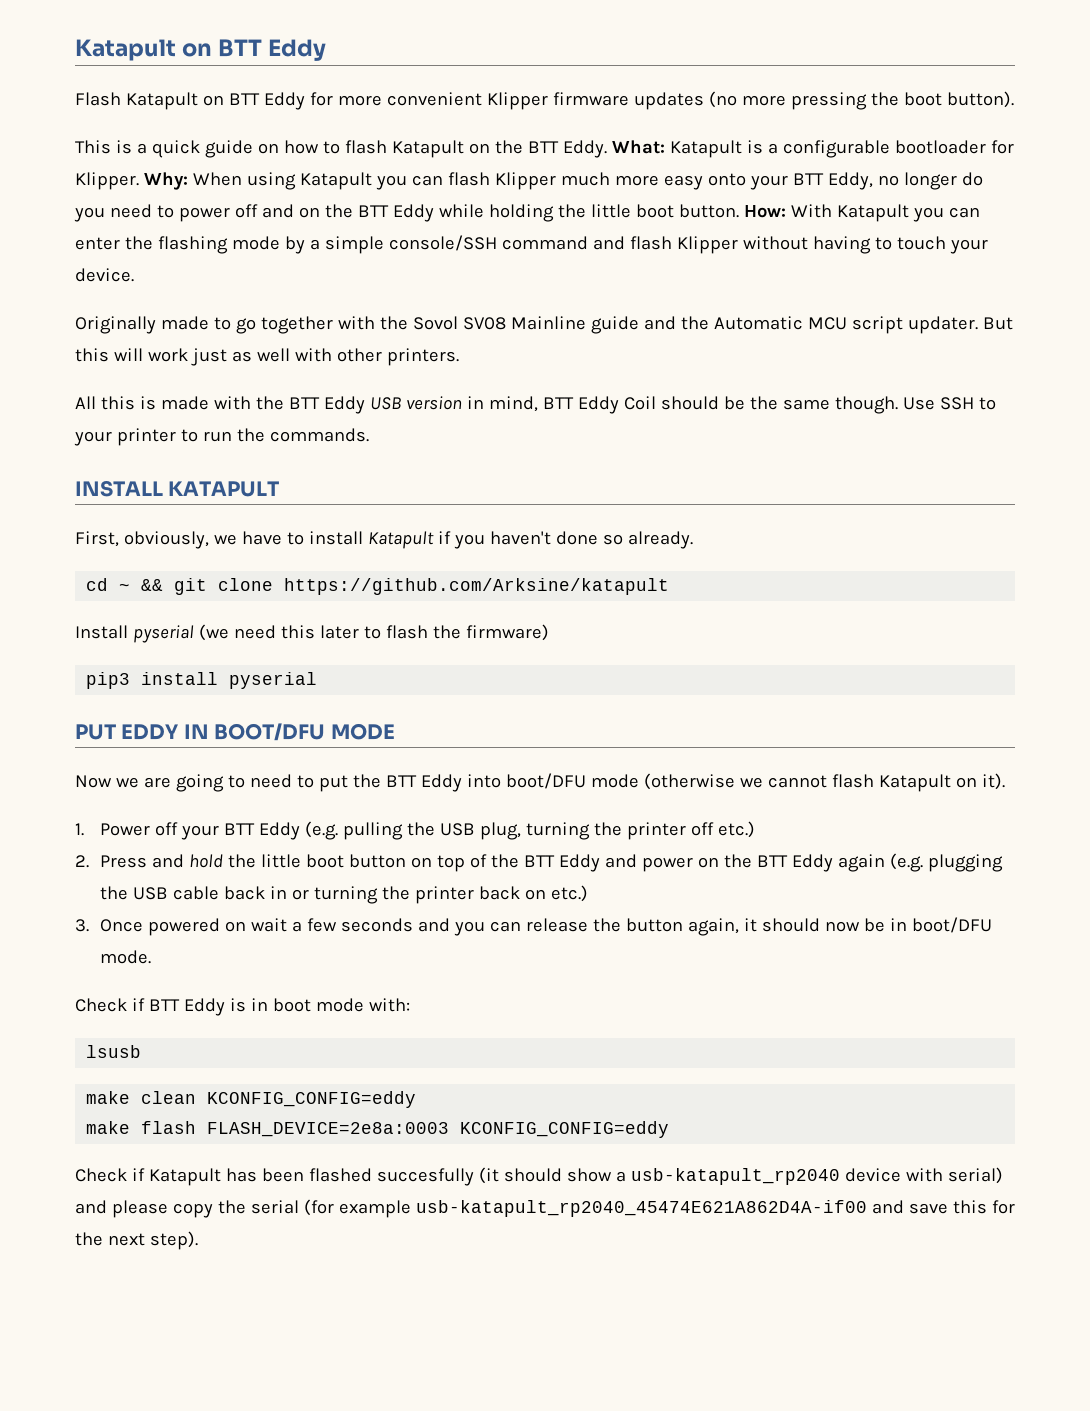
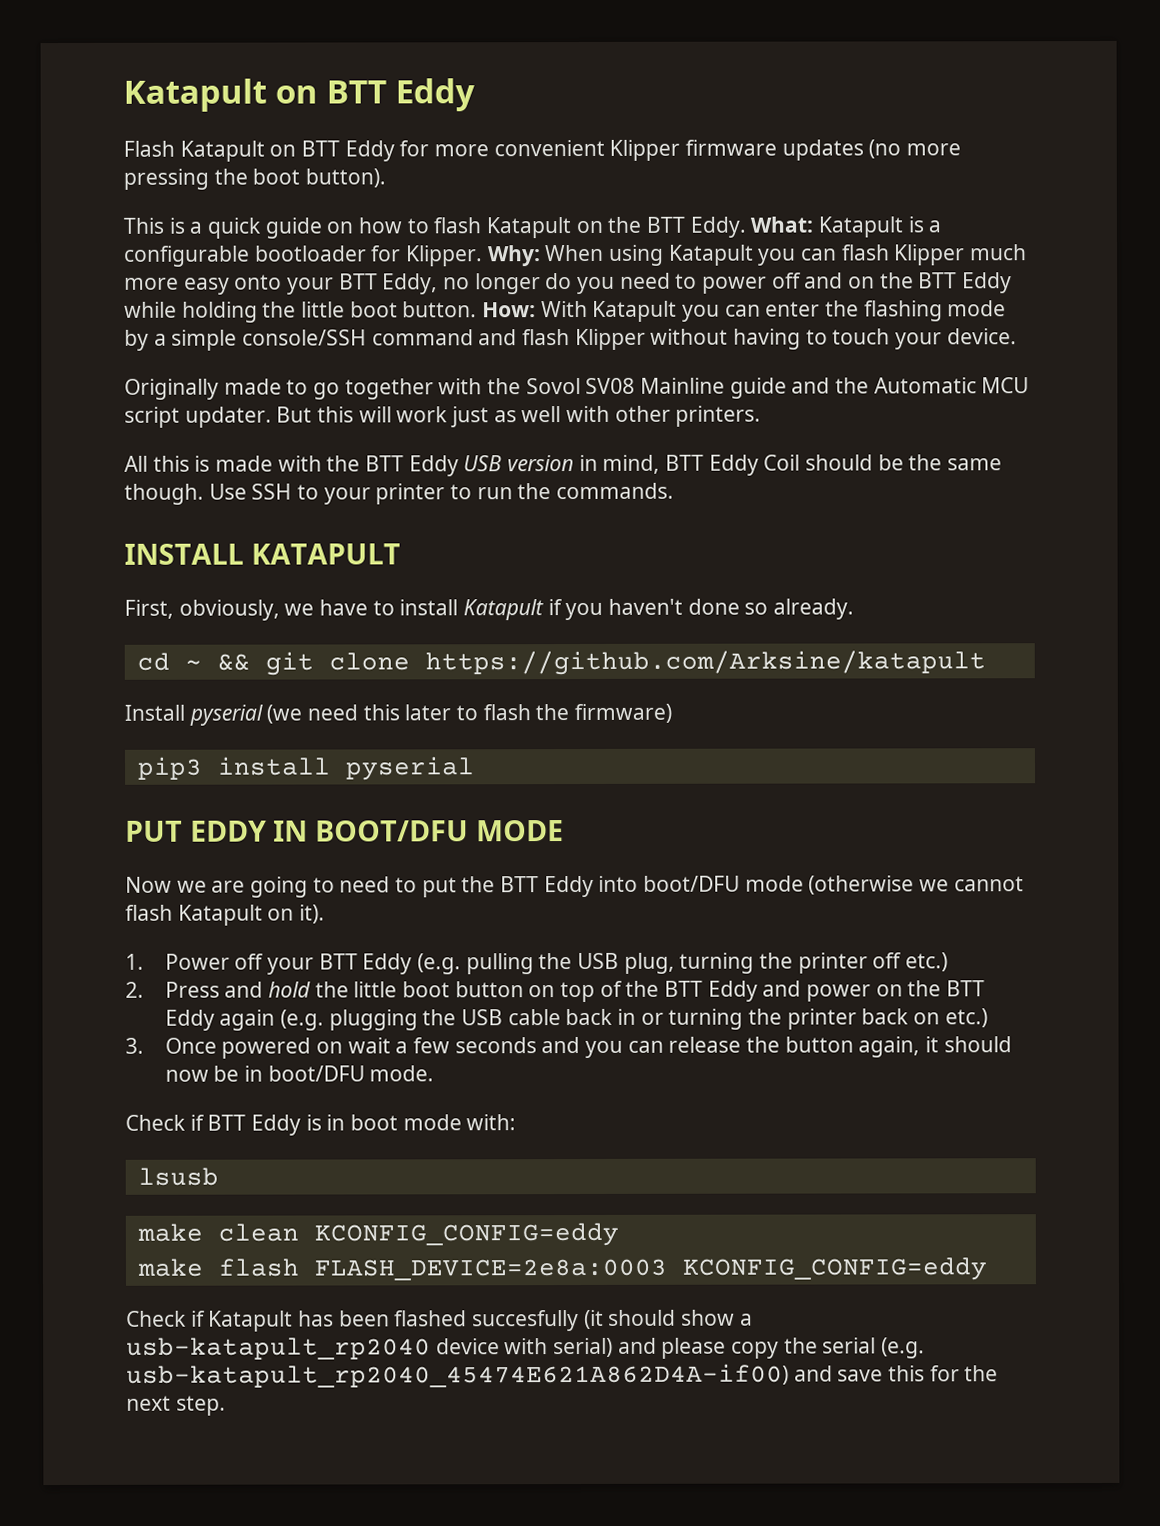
[303,1199,867,1218] (for example usb-katapult_rp2040_45474E621A862D4A-if00 -> [881,1337,926,1359] [126,1363,789,1388] (e.g. usb-katapult_rp2040_45474E621A862D4A-if00)
[149,1231,198,1250] step). -> [175,1395,226,1416] step.

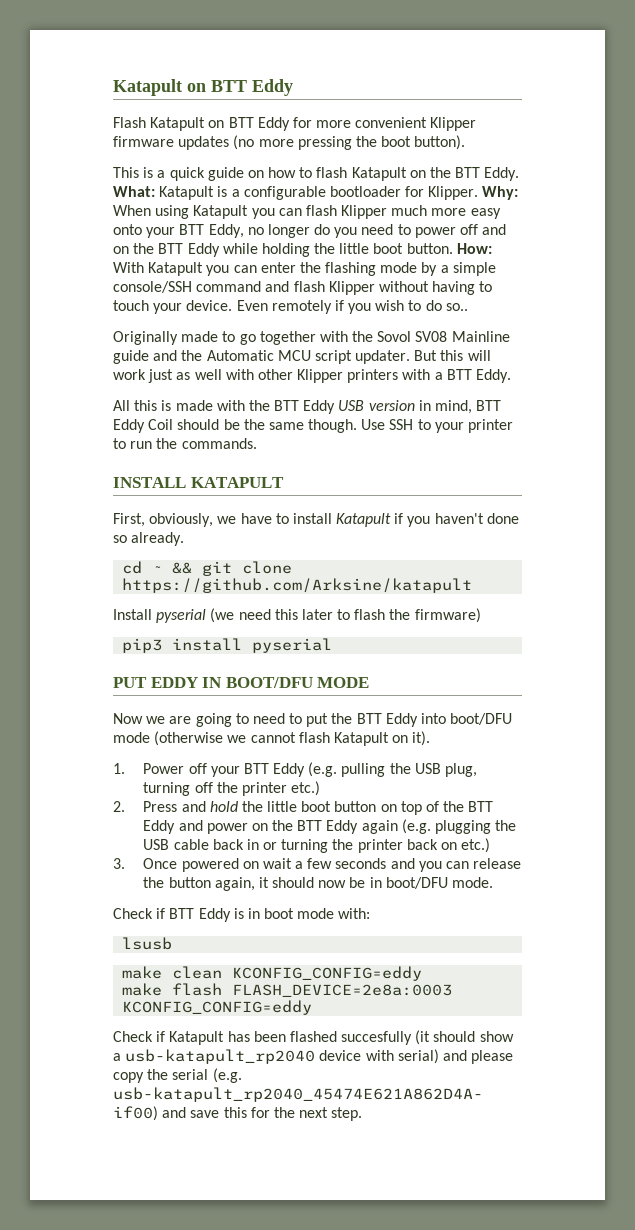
(1017, 336) none -> [236,300,468,314] Even remotely if you wish to do so..
[675,405,762,427] printers. -> [297,369,512,383] Klipper printers with a BTT Eddy.
[759,952,903,974] the printer off -> [194,782,287,796] off the printer

